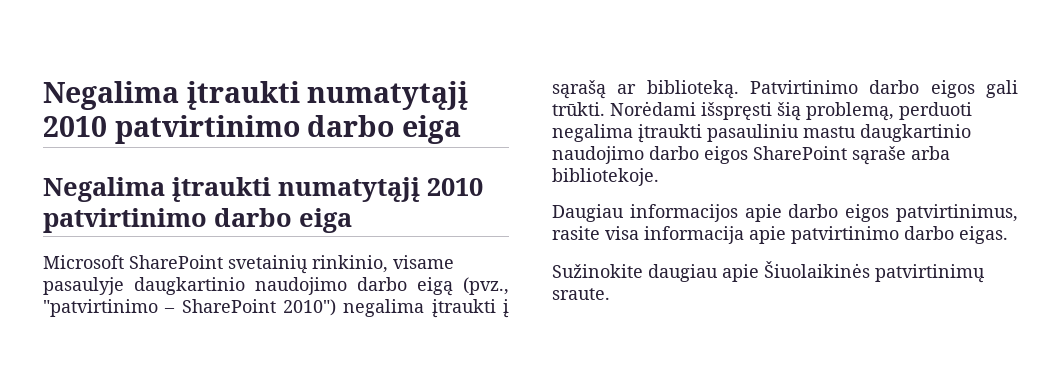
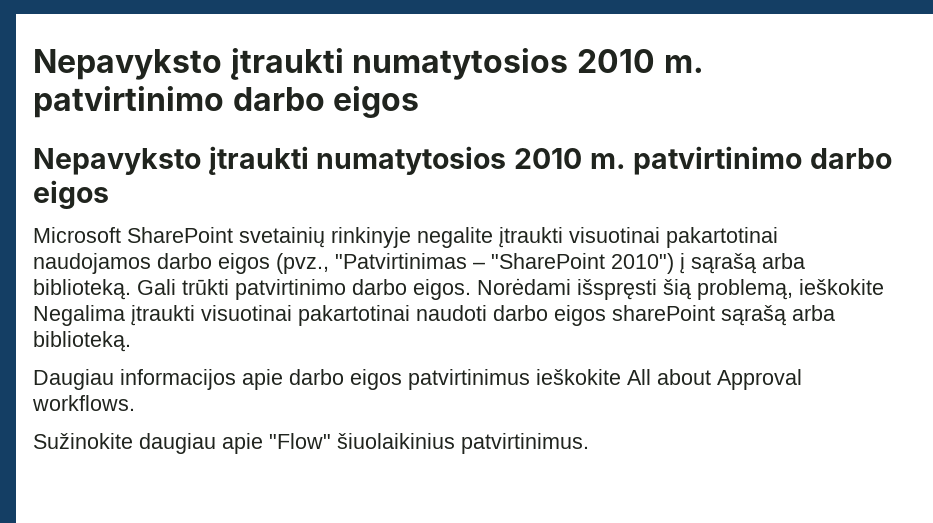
[43,81,469,110] [43,115,462,144] [43,177,483,202] [43,208,352,233] Negalima įtraukti numatytąjį 2010 patvirtinimo darbo eiga // Negalima įtraukti numatytąjį 2010 patvirtinimo darbo eiga -> [33,48,704,80] [33,86,420,118] [33,146,893,175] [33,180,109,210] Nepavyksto įtraukti numatytosios 2010 m. patvirtinimo darbo eigos // Nepavyksto įtraukti numatytosios 2010 m. patvirtinimo darbo eigos
[312,255,454,273] [43,277,509,296] [43,299,509,318] [552,80,1018,99] [552,101,972,121] [552,124,971,143] [552,146,950,165] [552,168,659,186] rinkinio, visame pasaulyje daugkartinio naudojimo darbo eigą (pvz., "patvirtinimo – SharePoint 2010") negalima įtraukti į sąrašą ar biblioteką. Patvirtinimo darbo eigos gali trūkti. Norėdami išspręsti šią problemą, perduoti negalima įtraukti pasauliniu mastu daugkartinio naudojimo darbo eigos SharePoint sąraše arba bibliotekoje. -> [331,227,778,248] [33,253,805,274] [33,278,884,300] [33,305,835,326] [33,331,131,352] rinkinyje negalite įtraukti visuotinai pakartotinai naudojamos darbo eigos (pvz., "Patvirtinimas – "SharePoint 2010") į sąrašą arba biblioteką. Gali trūkti patvirtinimo darbo eigos. Norėdami išspręsti šią problemą, ieškokite Negalima įtraukti visuotinai pakartotinai naudoti darbo eigos sharePoint sąrašą arba biblioteką.
[896,204,1018,222] [552,226,1008,244] patvirtinimus, rasite visa informacija apie patvirtinimo darbo eigas. -> [408,369,802,390] [32,395,135,411] patvirtinimus ieškokite All about Approval workflows.
[764,261,985,283] [552,288,610,300] Šiuolaikinės patvirtinimų sraute. -> [269,433,589,454] "Flow" šiuolaikinius patvirtinimus.

